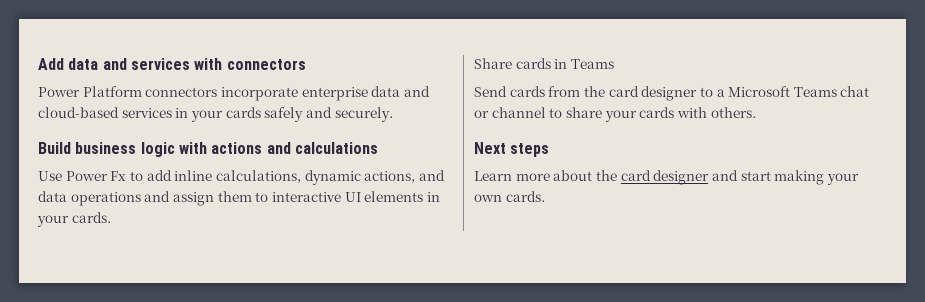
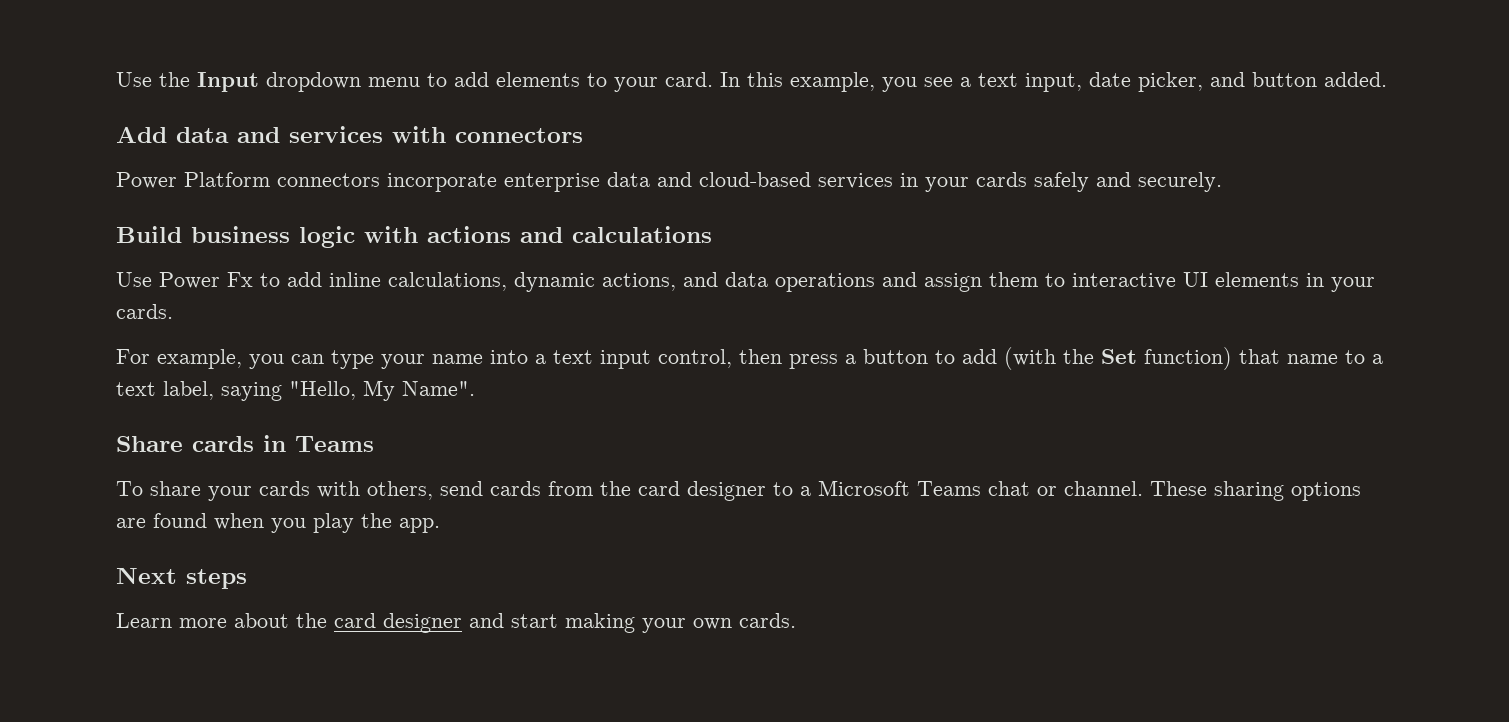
(38, 64) none -> [116,72,1387,92] Use the Input dropdown menu to add elements to your card. In this example, you see a text input, date picker, and button added. //
[474,58,614,69] [474,86,507,97] Share cards in Teams // Send -> [116,347,1383,370] [116,380,475,401] [116,435,374,452] [116,481,483,501] For example, you can type your name into a text input control, then press a button to add (with the Set function) that name to a text label, saying "Hello, My Name". // Share cards in Teams // To share your cards with others, send
[491,107,756,122] channel to share your cards with others. -> [1064,481,1361,501] [116,513,440,533] channel. These sharing options are found when you play the app.

